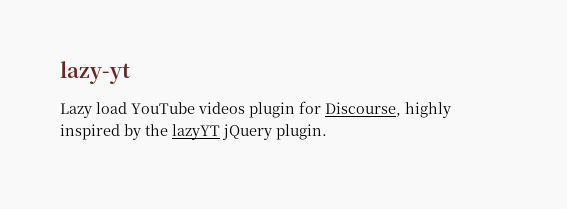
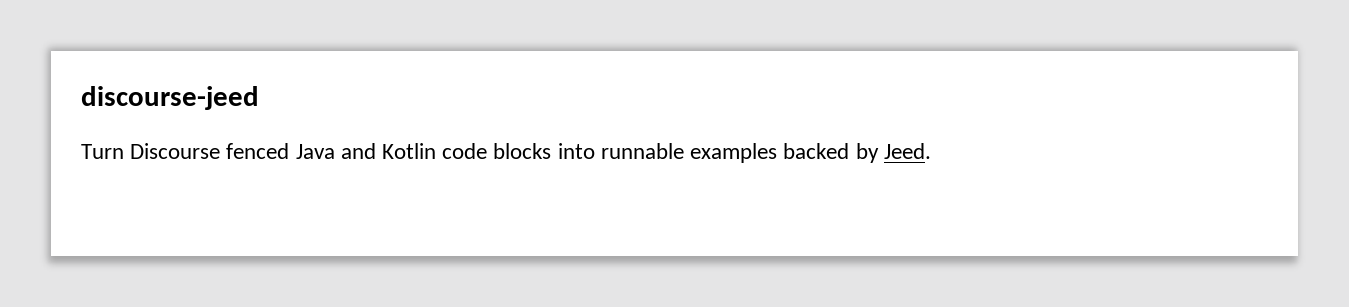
[60,61,130,84] [60,101,451,118] [60,124,327,140] lazy-yt // Lazy load YouTube videos plugin for Discourse, highly inspired by the lazyYT jQuery plugin. -> [81,86,259,110] [81,143,931,163] discourse-jeed // Turn Discourse fenced Java and Kotlin code blocks into runnable examples backed by Jeed.

